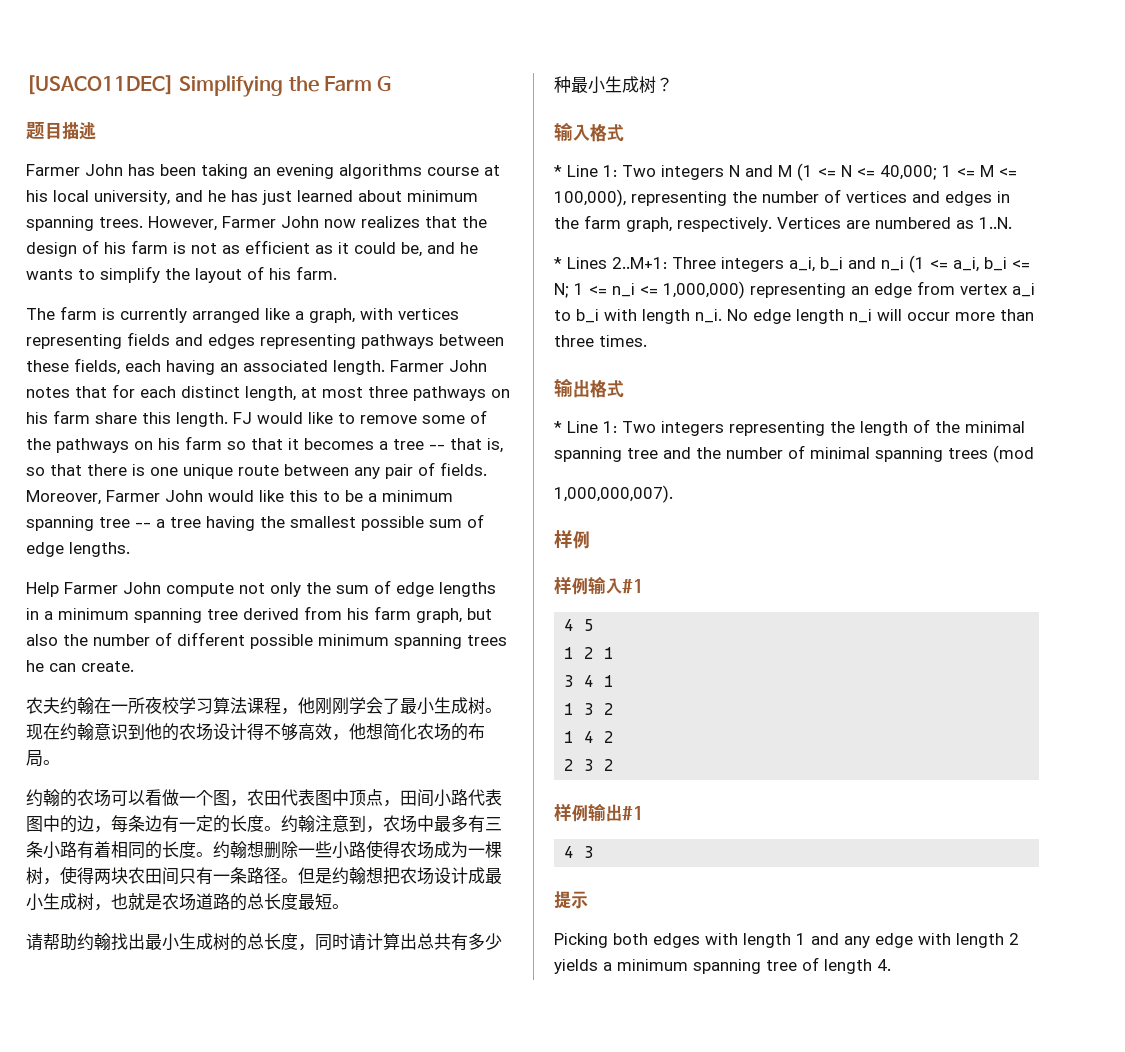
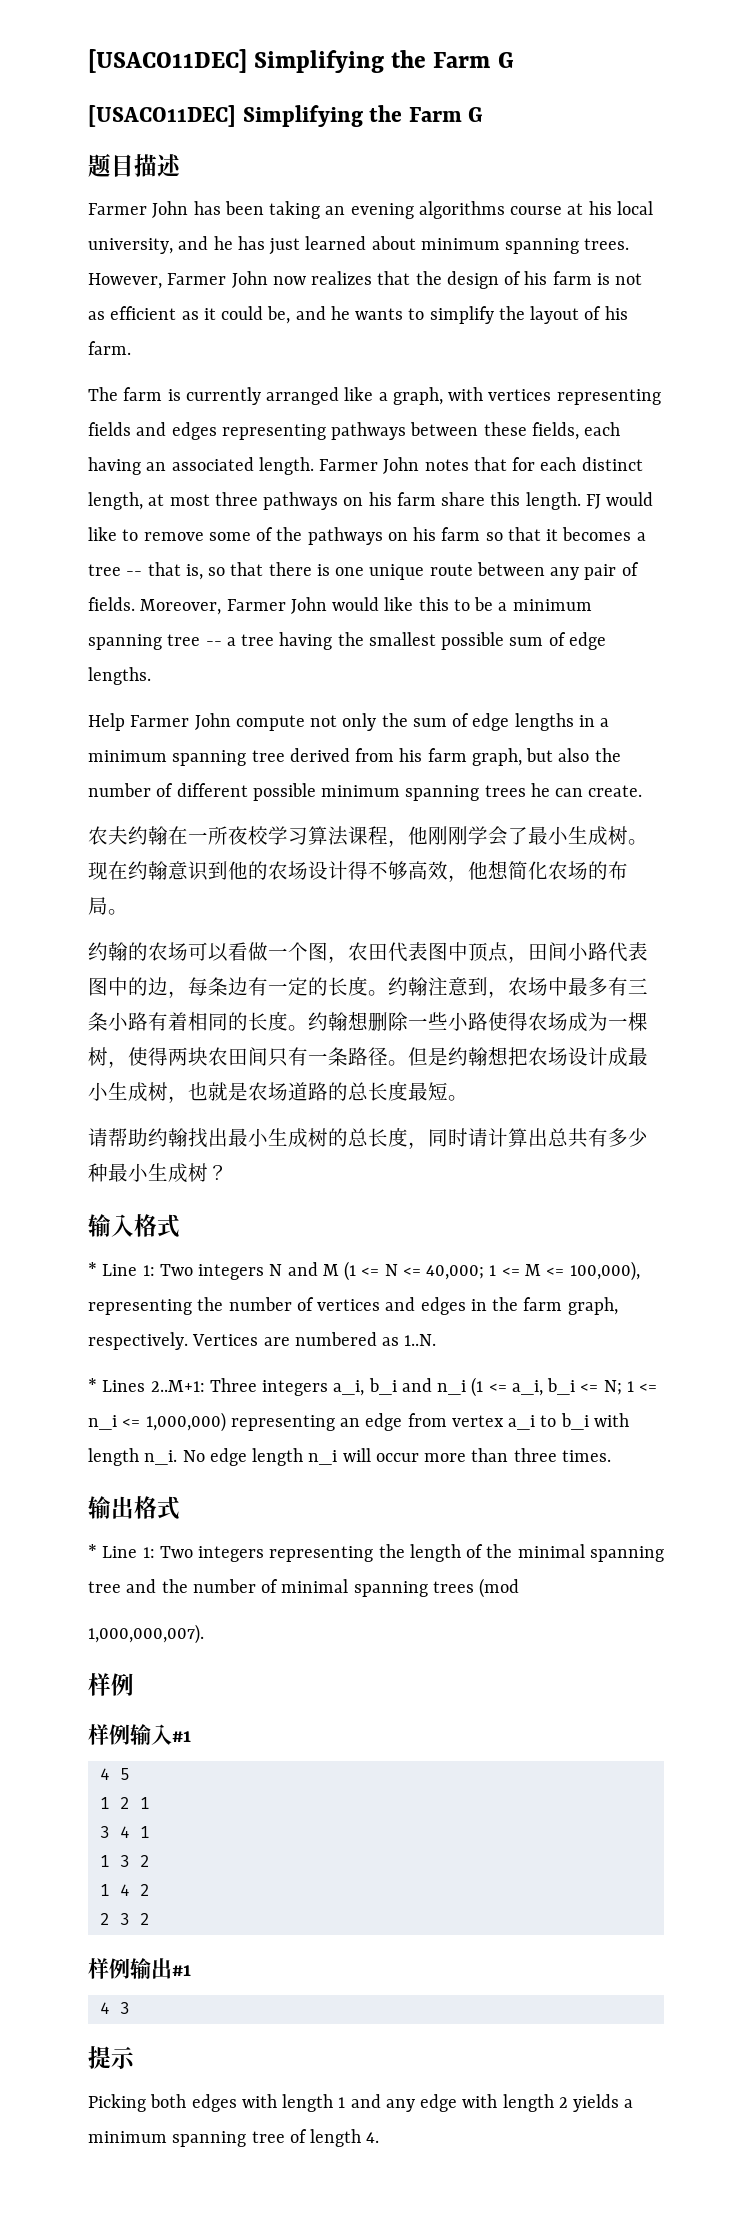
[26,75,392,97] [USACO11DEC] Simplifying the Farm G -> [88,49,514,73] [88,105,484,127] [USACO11DEC] Simplifying the Farm G // [USACO11DEC] Simplifying the Farm G

